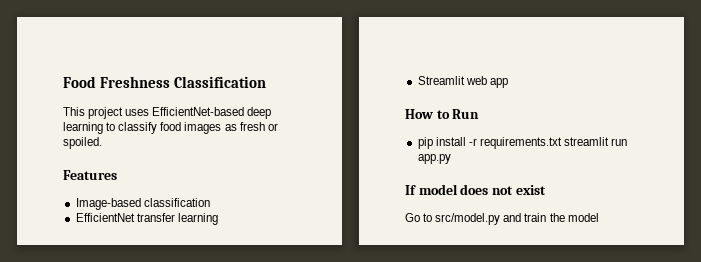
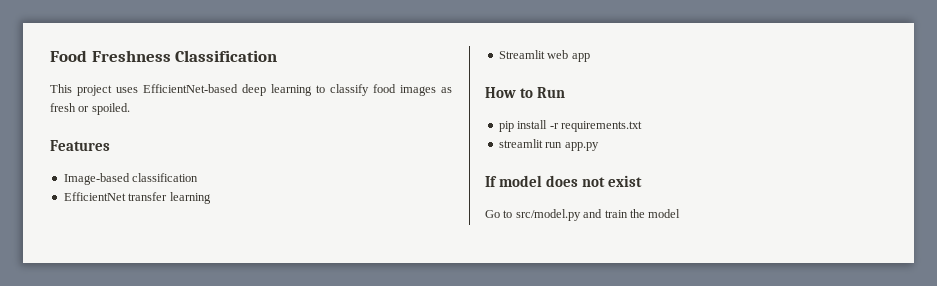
(562, 143) none -> (642, 126) //

